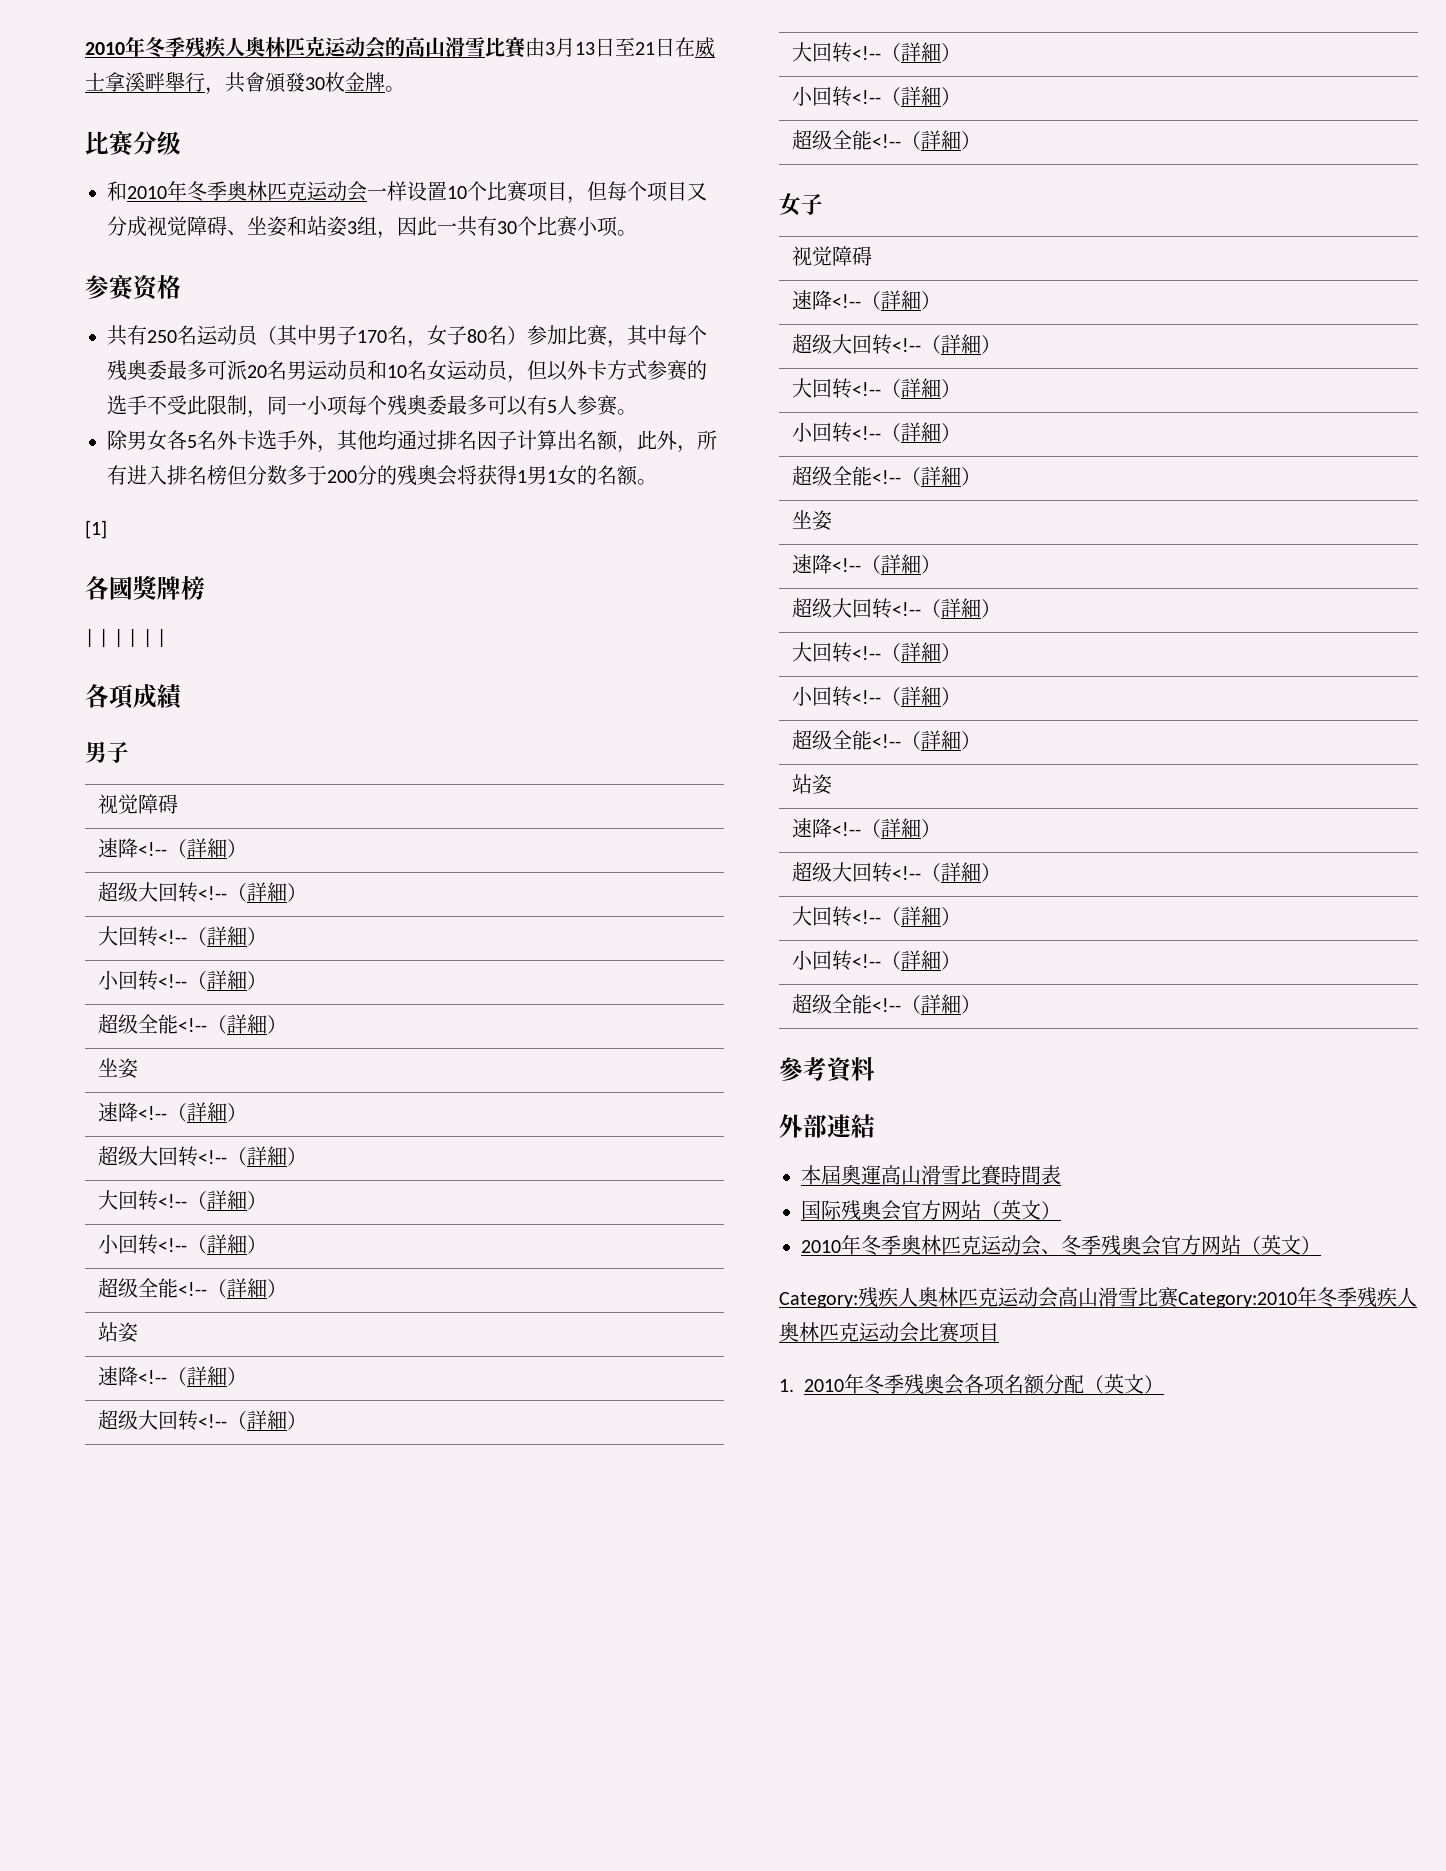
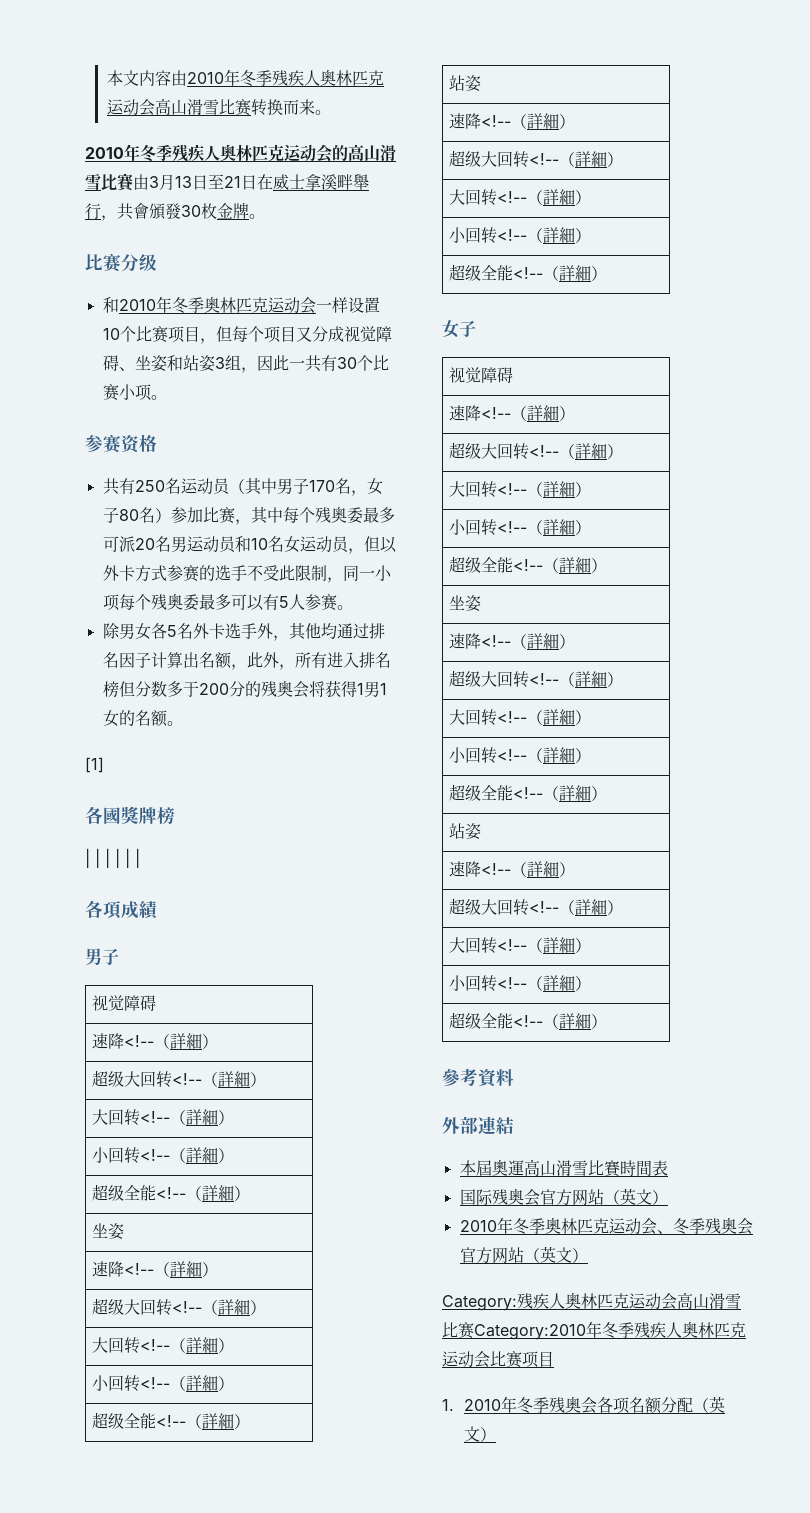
(85, 48) none -> [106,69,384,87] [106,98,331,116] 本文内容由2010年冬季残疾人奥林匹克运动会高山滑雪比赛转换而来。 //

